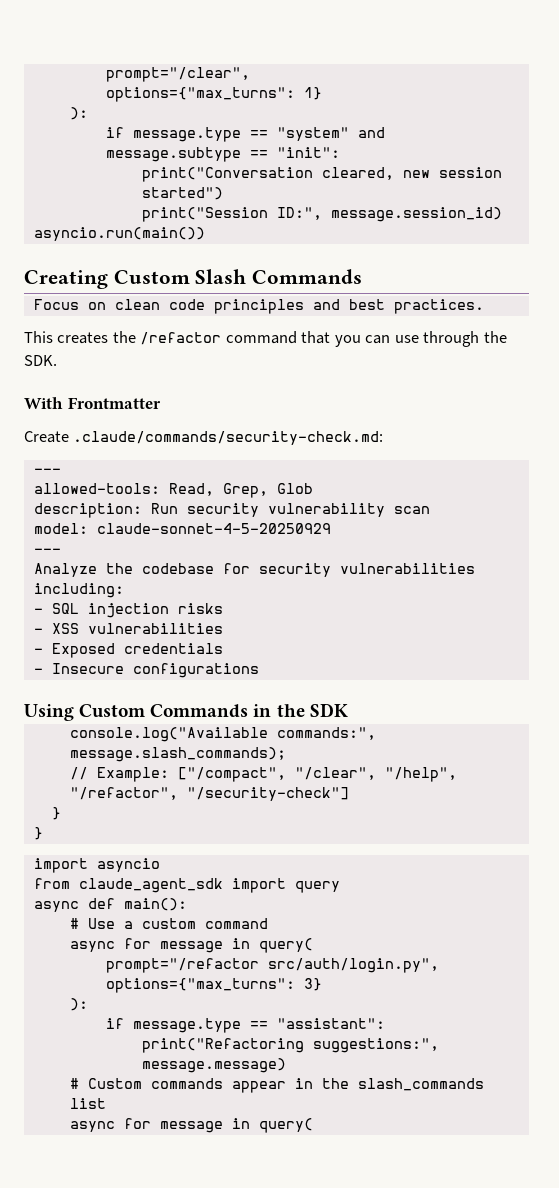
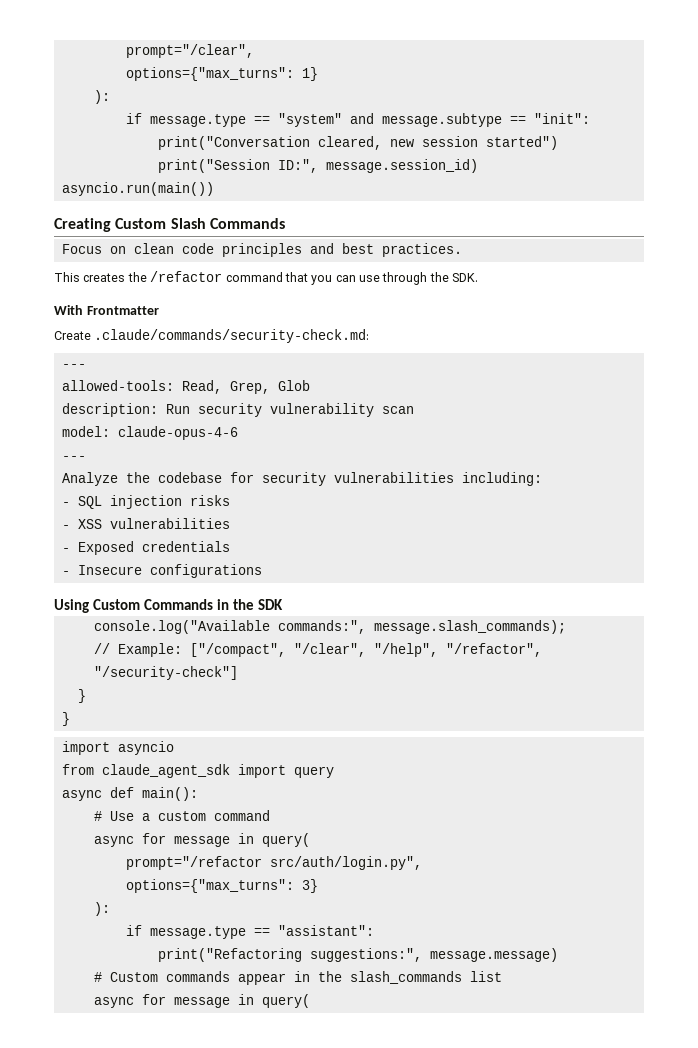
[96,523,331,534] claude-sonnet-4-5-20250929 -> [117,426,238,440] claude-opus-4-6

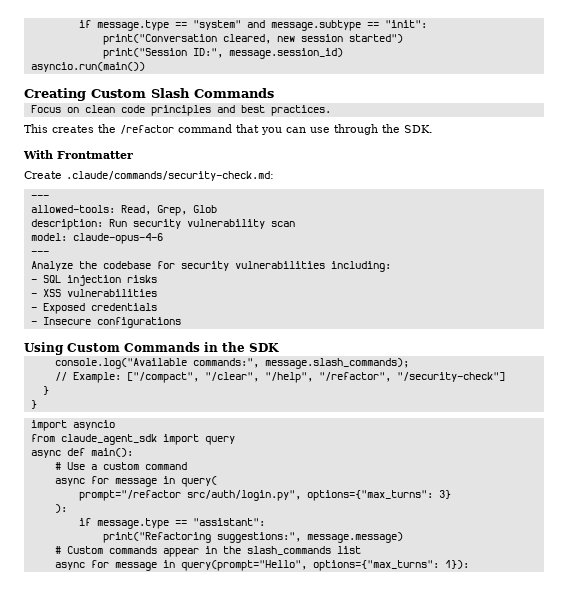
[125,44,254,58] [125,67,318,81] [93,90,110,104] prompt="/clear", // options={"max_turns": 1} // ): // -> (78, 24) none
(422, 863) // -> (301, 495) none
[261,994,310,1008] query( -> [180,560,469,571] query(prompt="Hello", options={"max_turns": 1}):

